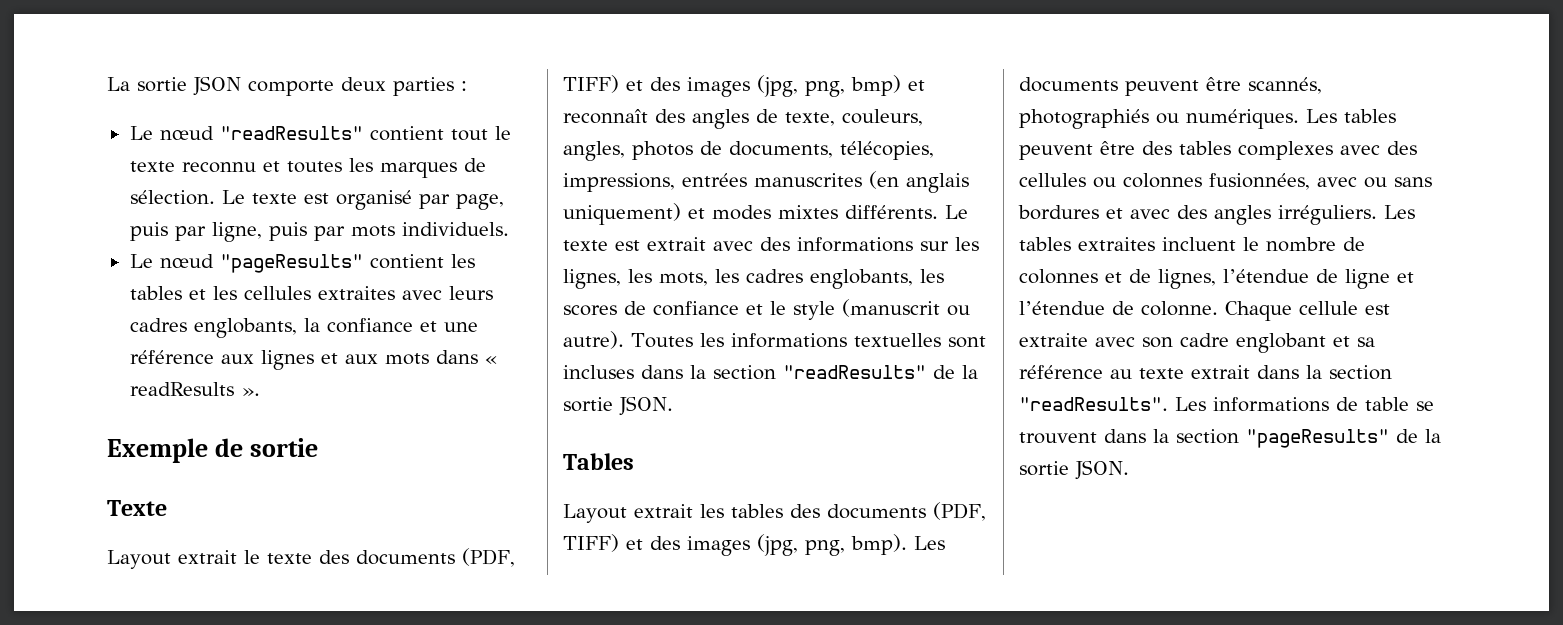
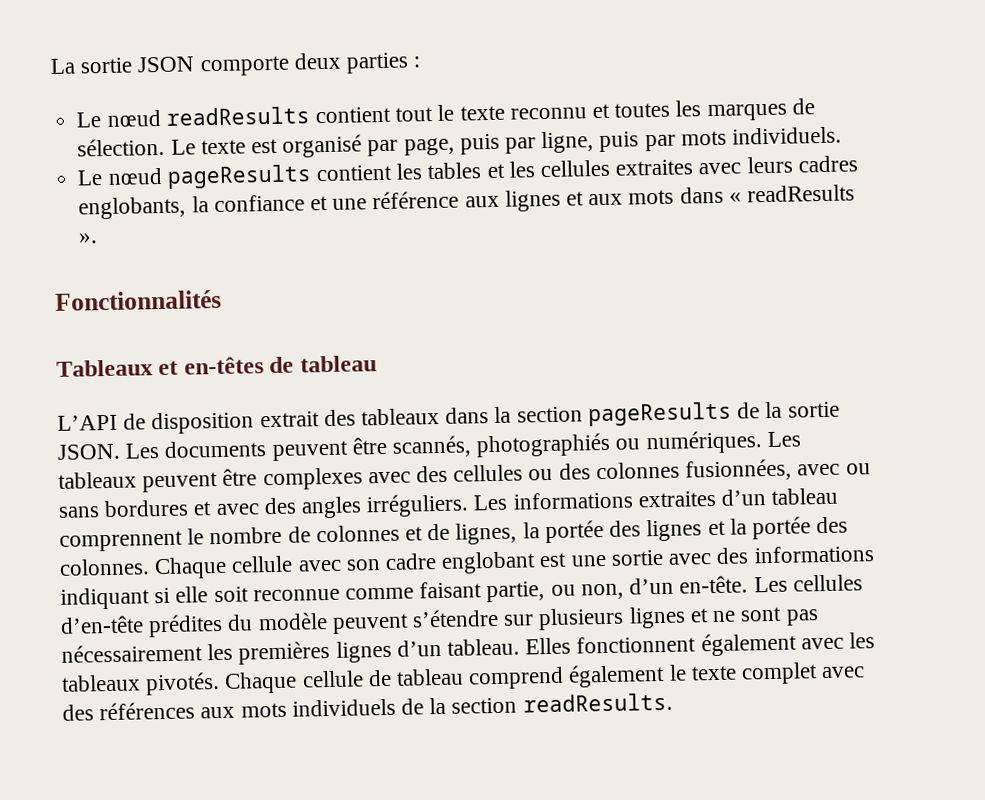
[219,126,363,140] "readResults" -> [165,106,310,126] readResults
[219,254,363,273] "pageResults" -> [166,164,312,189] pageResults
[107,438,319,463] [107,500,167,516] [107,548,515,569] [563,75,925,97] [563,109,923,129] [563,141,934,161] [563,171,969,193] [563,203,968,225] [563,237,979,252] [563,269,944,289] [563,299,970,320] [563,331,986,349] [563,365,978,380] [563,396,673,416] [563,453,634,470] [563,502,986,523] [563,534,907,556] Exemple de sortie // Texte // Layout extrait le texte des documents (PDF, TIFF) et des images (jpg, png, bmp) et reconnaît des angles de texte, couleurs, angles, photos de documents, télécopies, impressions, entrées manuscrites (en anglais uniquement) et modes mixtes différents. Le texte est extrait avec des informations sur les lignes, les mots, les cadres englobants, les scores de confiance et le style (manuscrit ou autre). Toutes les informations textuelles sont incluses dans la section "readResults" de la sortie JSON. // Tables // Layout extrait les tables des documents (PDF, TIFF) et des images (jpg, png, bmp). -> [54,289,222,311] [56,355,377,377] [57,401,840,435] [57,443,121,460] Fonctionnalités // Tableaux et en-têtes de tableau // L’API de disposition extrait des tableaux dans la section pageResults de la sortie JSON.
[1344,109,1396,123] [1019,141,1231,160] tables peuvent être des tables -> [58,468,258,493] tableaux peuvent être
(1116, 182) none -> [558,463,591,480] des
[1019,237,1236,251] tables extraites incluent -> [512,487,839,510] [59,530,183,552] informations extraites d’un tableau comprennent
[1223,269,1414,289] [1019,301,1390,321] [1019,333,1375,353] [1019,365,1392,380] [1019,397,1434,412] [1019,429,1441,448] [1019,460,1129,480] l’étendue de ligne et l’étendue de colonne. Chaque cellule est extraite avec son cadre englobant et sa référence au texte extrait dans la section "readResults". Les informations de table se trouvent dans la section "pageResults" de la sortie JSON. -> [522,516,849,544] [59,545,874,580] [60,574,863,610] [60,606,819,638] [61,632,876,665] [61,662,866,696] [62,692,673,721] la portée des lignes et la portée des colonnes. Chaque cellule avec son cadre englobant est une sortie avec des informations indiquant si elle soit reconnue comme faisant partie, ou non, d’un en-tête. Les cellules d’en-tête prédites du modèle peuvent s’étendre sur plusieurs lignes et ne sont pas nécessairement les premières lignes d’un tableau. Elles fonctionnent également avec les tableaux pivotés. Chaque cellule de tableau comprend également le texte complet avec des références aux mots individuels de la section readResults.

